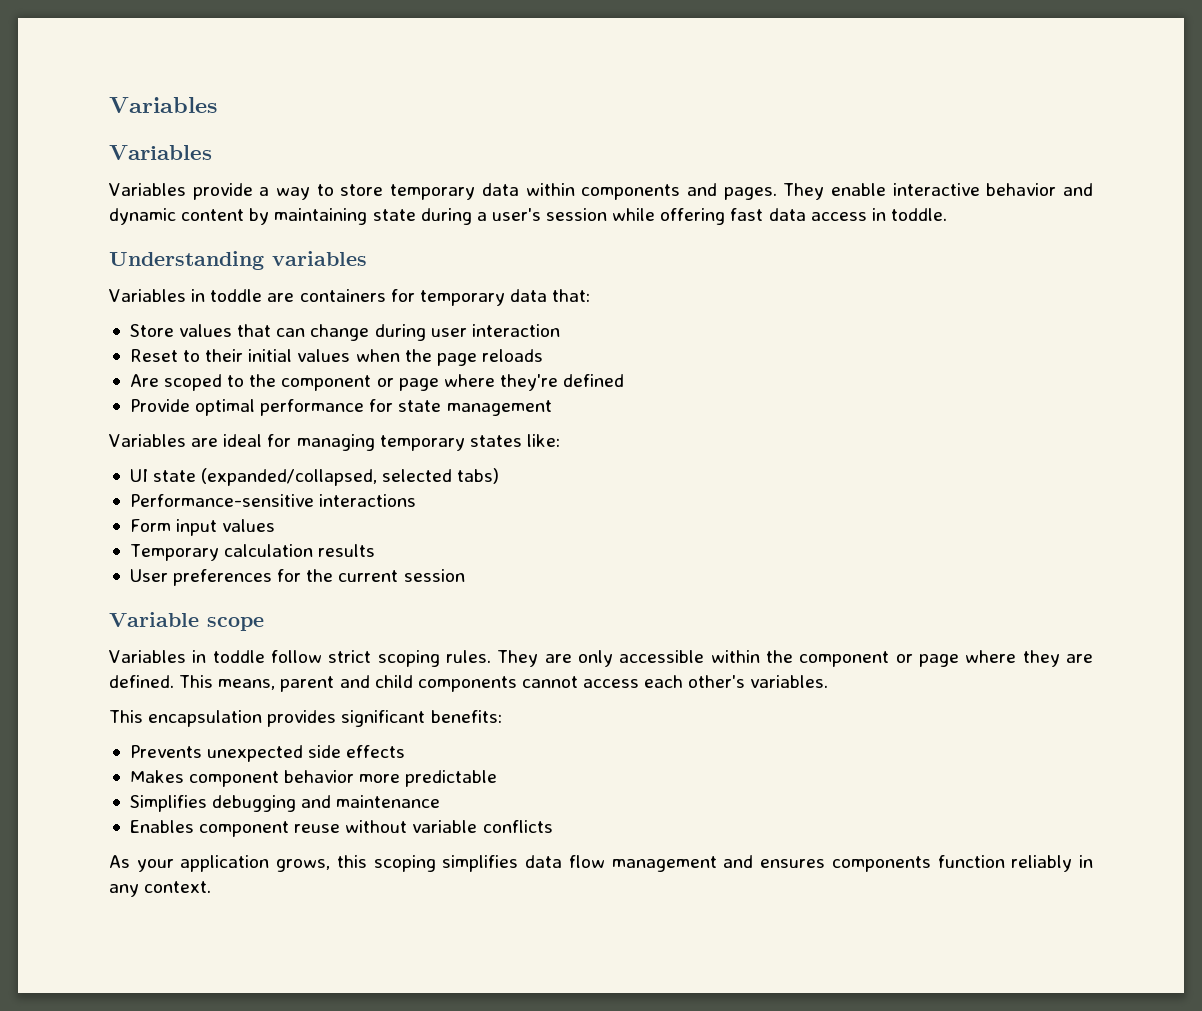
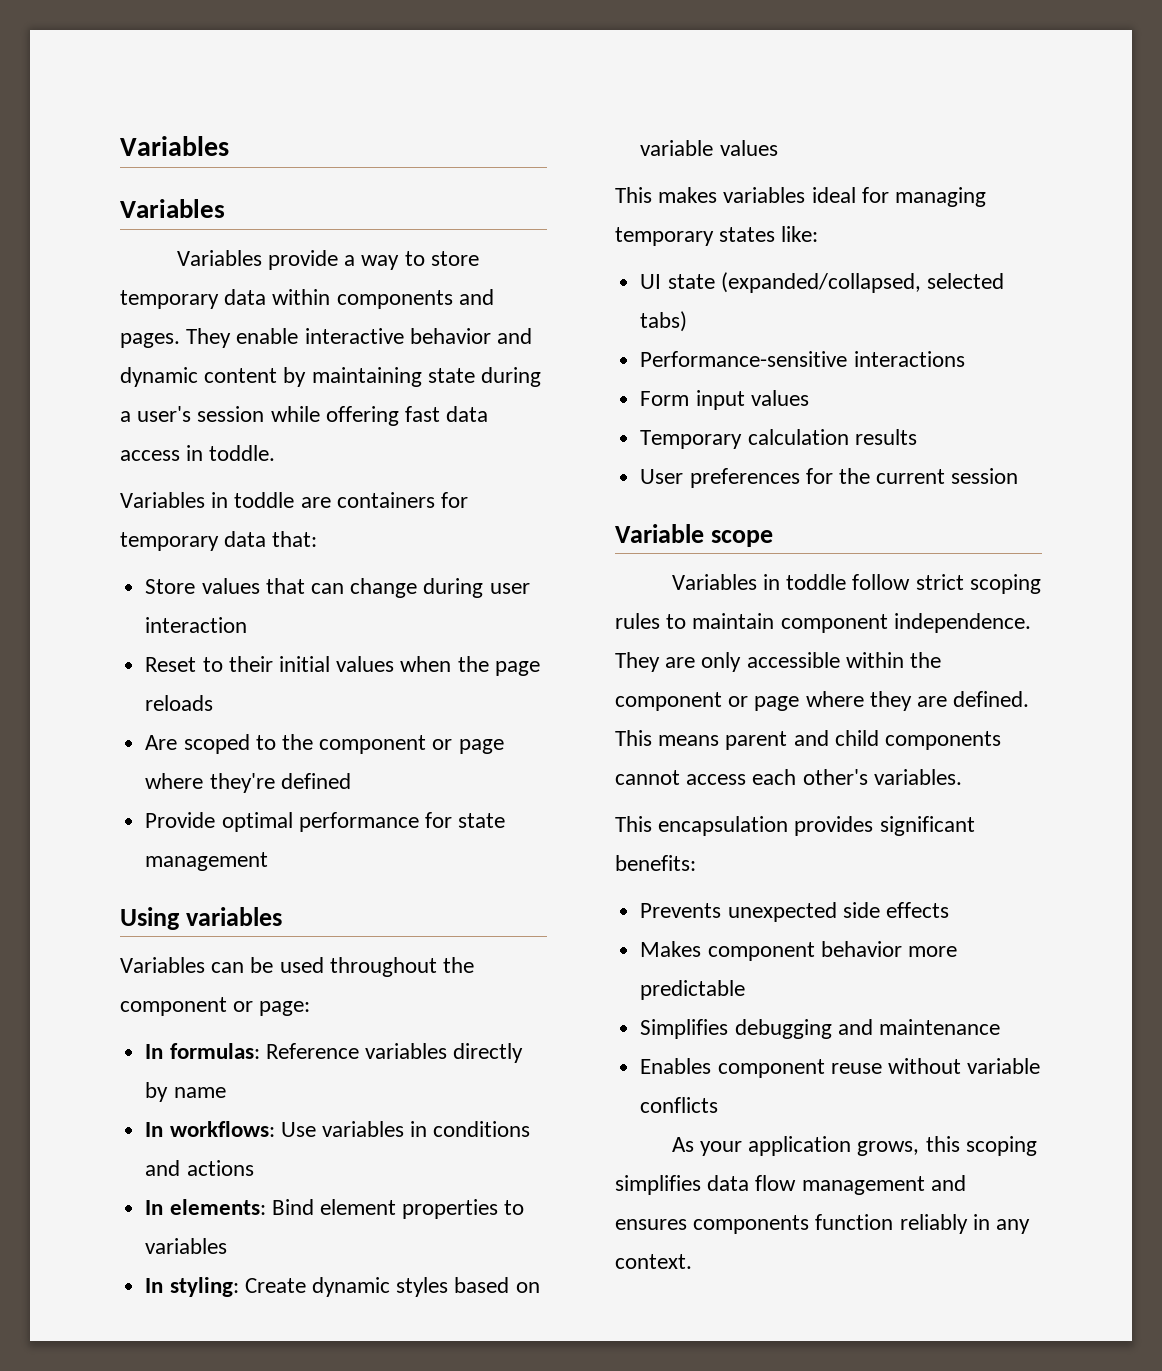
[109,251,367,270] // Understanding variables -> (276, 453) none
[109,434,219,447] // Variables are -> [120,907,282,930] [120,957,475,977] [120,997,311,1016] [145,1043,524,1063] [145,1082,226,1102] [145,1121,531,1137] [145,1160,254,1176] [145,1199,525,1219] [145,1238,228,1254] [145,1277,540,1297] [640,140,778,156] [615,187,806,203] // Using variables // Variables can be used throughout the component or page: // In formulas: Reference variables directly by name // In workflows: Use variables in conditions and actions // In elements: Bind element properties to variables // In styling: Create dynamic styles based on variable values // This makes variables
[445,650,491,663] rules. -> [615,613,1031,633] rules to maintain component independence.
[218,679,276,690] means, -> [658,735,720,746] means

